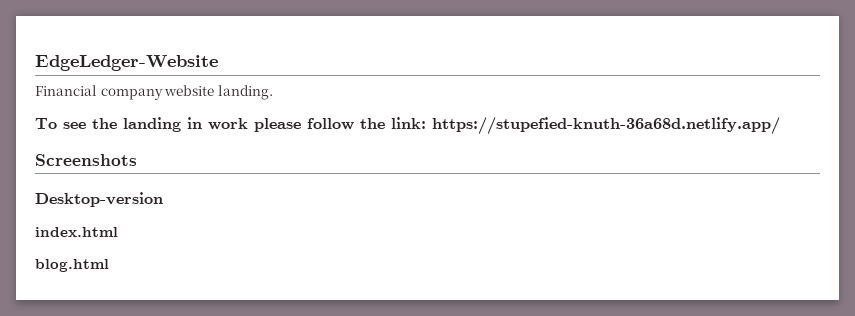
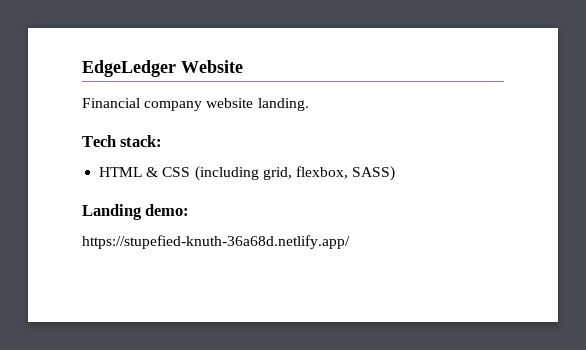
[35,55,218,71] EdgeLedger-Website -> [82,60,243,77] EdgeLedger Website
[35,117,780,135] [35,154,137,166] [35,192,163,207] [35,227,118,237] [35,259,109,272] To see the landing in work please follow the link: https://stupefied-knuth-36a68d.netlify.app/ // Screenshots // Desktop-version // index.html // blog.html -> [82,135,163,147] [99,166,396,181] [82,204,190,220] [82,235,350,249] Tech stack: // HTML & CSS (including grid, flexbox, SASS) // Landing demo: // https://stupefied-knuth-36a68d.netlify.app/

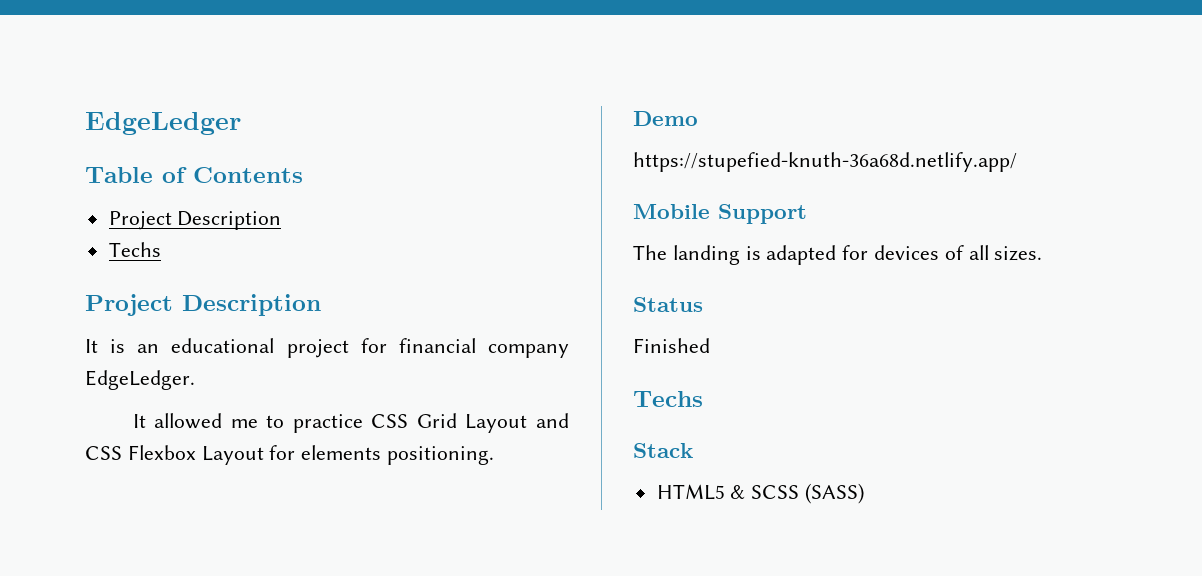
[181,60,243,73] [82,98,309,111] [82,135,163,147] [99,166,396,181] [82,204,190,220] [82,235,350,249] Website // Financial company website landing. // Tech stack: // HTML & CSS (including grid, flexbox, SASS) // Landing demo: // https://stupefied-knuth-36a68d.netlify.app/ -> [85,167,303,183] [108,211,282,230] [108,242,161,257] [85,294,321,316] [85,338,569,358] [85,370,195,390] [132,413,569,433] [85,445,495,465] [633,111,698,126] [633,152,1017,172] [633,204,807,224] [633,245,1043,265] [633,297,703,312] [633,338,710,353] [633,391,703,407] [633,443,693,458] [656,483,865,504] // Table of Contents // Project Description // Techs // Project Description // It is an educational project for financial company EdgeLedger. // It allowed me to practice CSS Grid Layout and CSS Flexbox Layout for elements positioning. // Demo // https://stupefied-knuth-36a68d.netlify.app/ // Mobile Support // The landing is adapted for devices of all sizes. // Status // Finished // Techs // Stack // HTML5 & SCSS (SASS)

